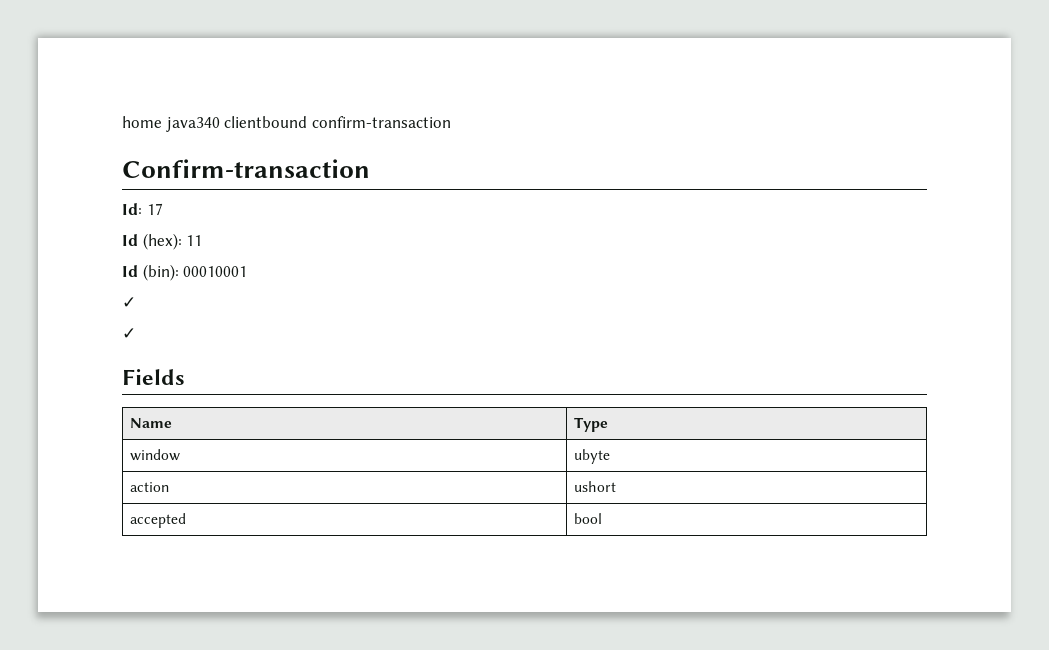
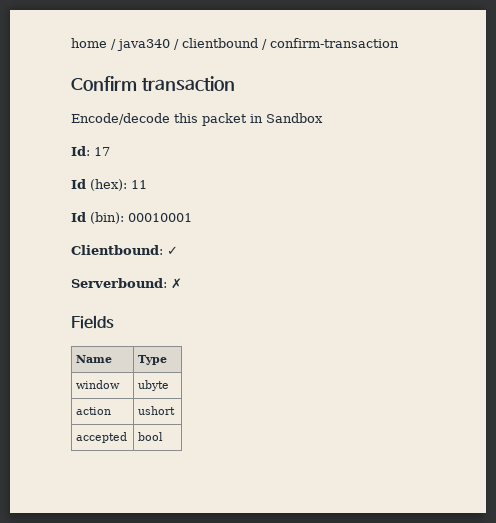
[165,116,451,132] [122,159,370,178] java340 clientbound confirm-transaction // Confirm-transaction -> [111,38,399,51] [71,76,235,92] [71,113,323,126] / java340 / clientbound / confirm-transaction // Confirm transaction // Encode/decode this packet in Sandbox
[122,297,136,308] [122,328,136,339] ✓ // ✓ -> [71,245,178,255] [71,278,182,289] Clientbound: ✓ // Serverbound: ✗

